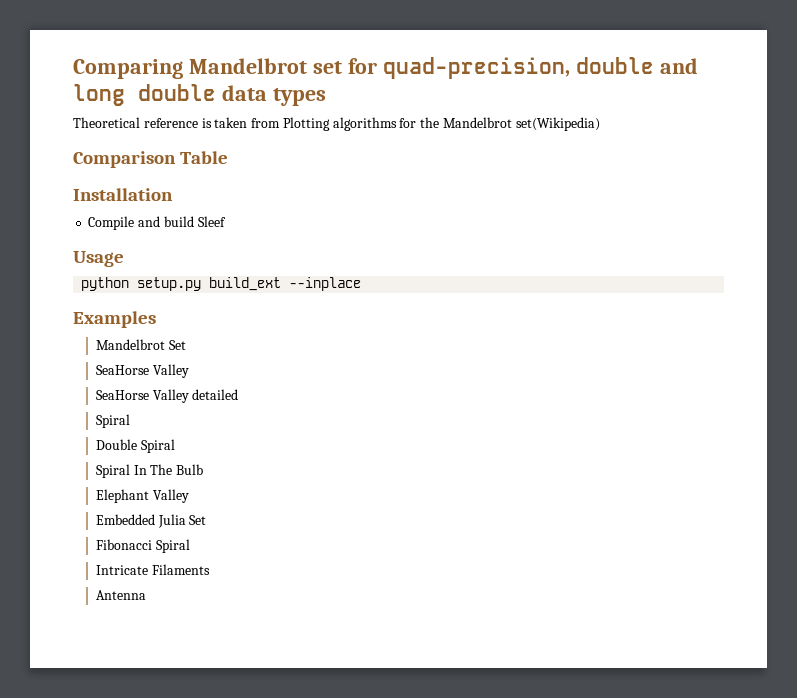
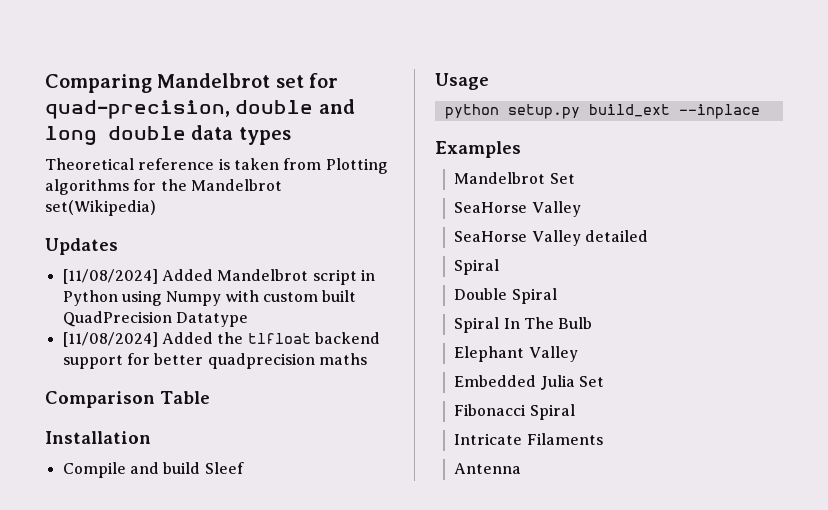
(600, 124) none -> [45,238,118,255] [62,269,375,285] [62,290,357,306] [62,311,248,327] [62,332,380,347] [62,353,367,369] // Updates // [11/08/2024] Added Mandelbrot script in Python using Numpy with custom built QuadPrecision Datatype // [11/08/2024] Added the tlfloat backend support for better quadprecision maths

